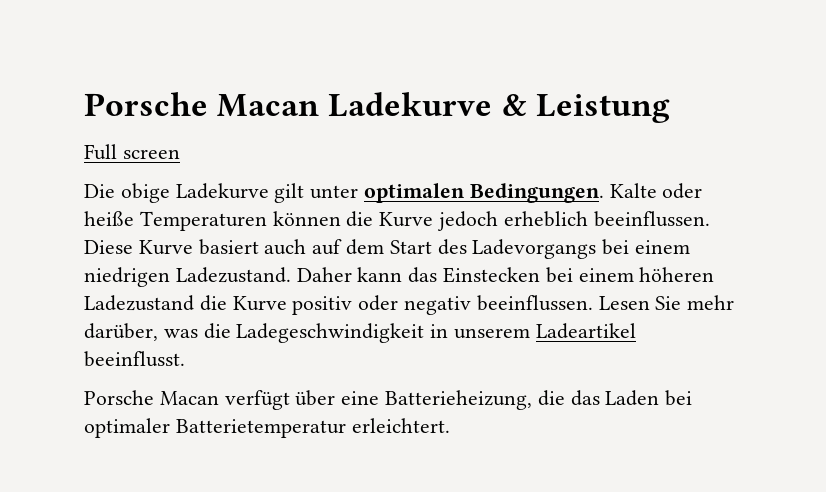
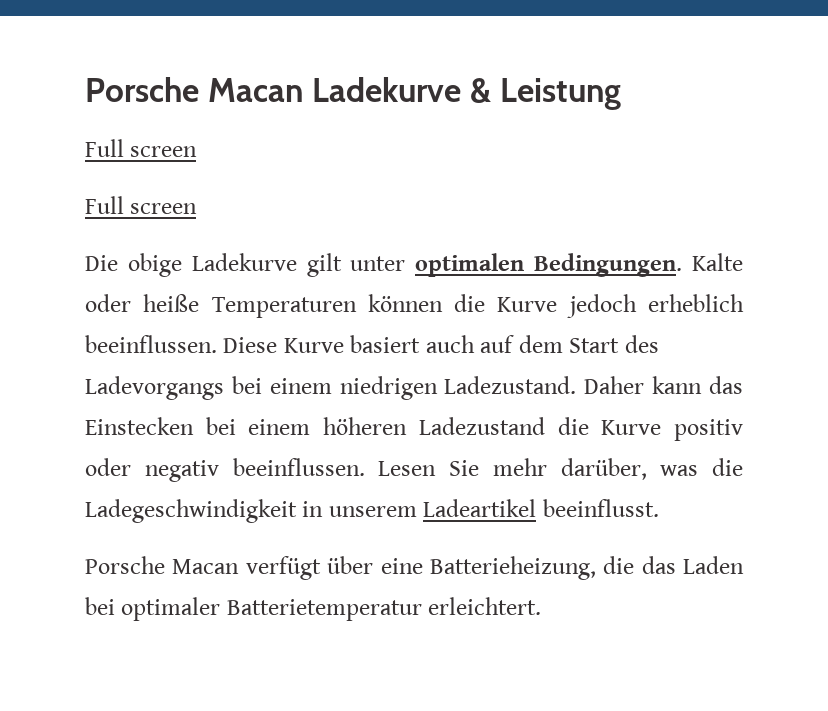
(180, 154) none -> [85,196,198,214] // Full screen

